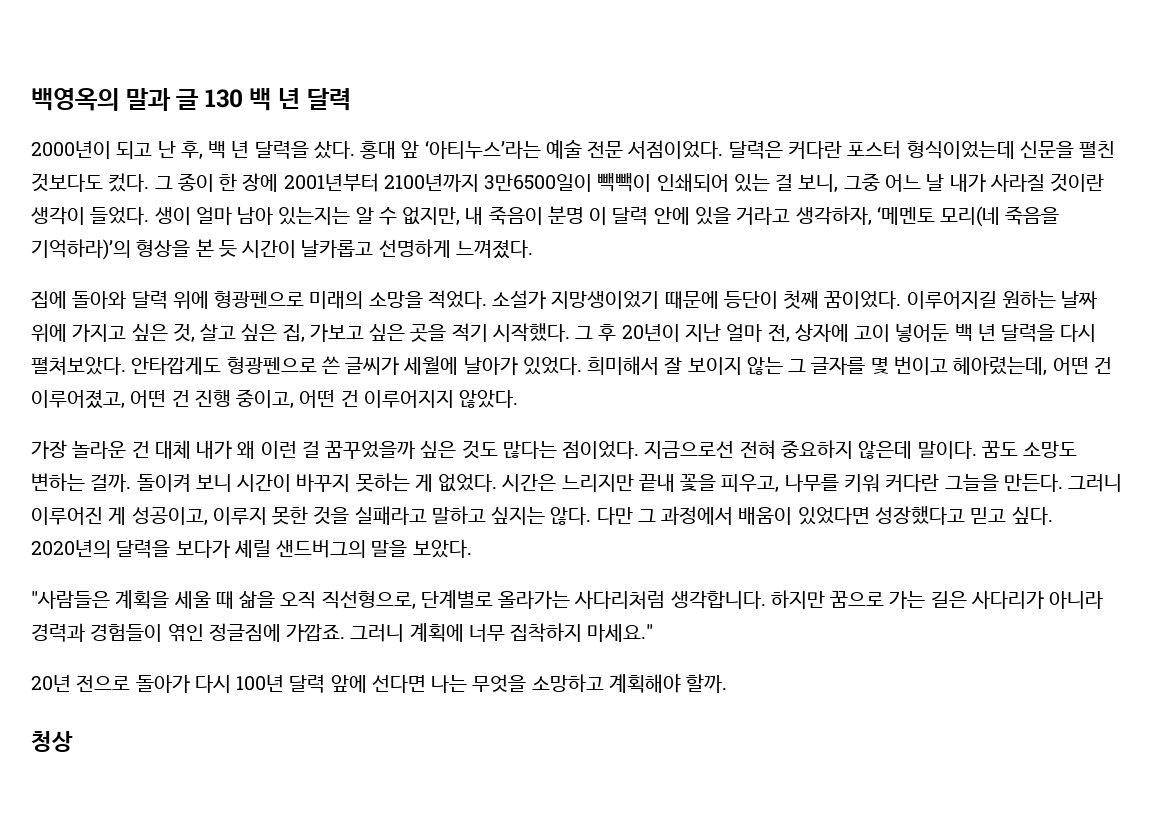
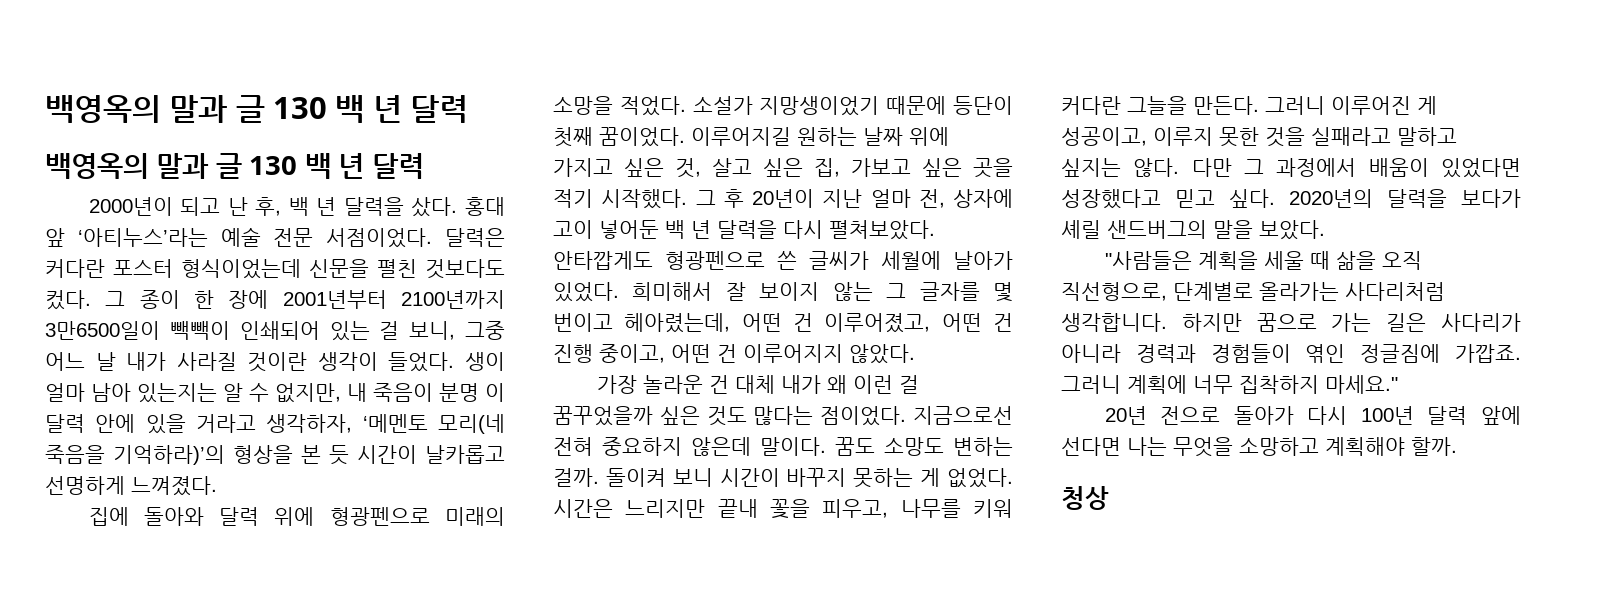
[31,88,351,111] 백영옥의 말과 글 130 백 년 달력 -> [45,95,469,123] [45,153,424,179] 백영옥의 말과 글 130 백 년 달력 // 백영옥의 말과 글 130 백 년 달력

